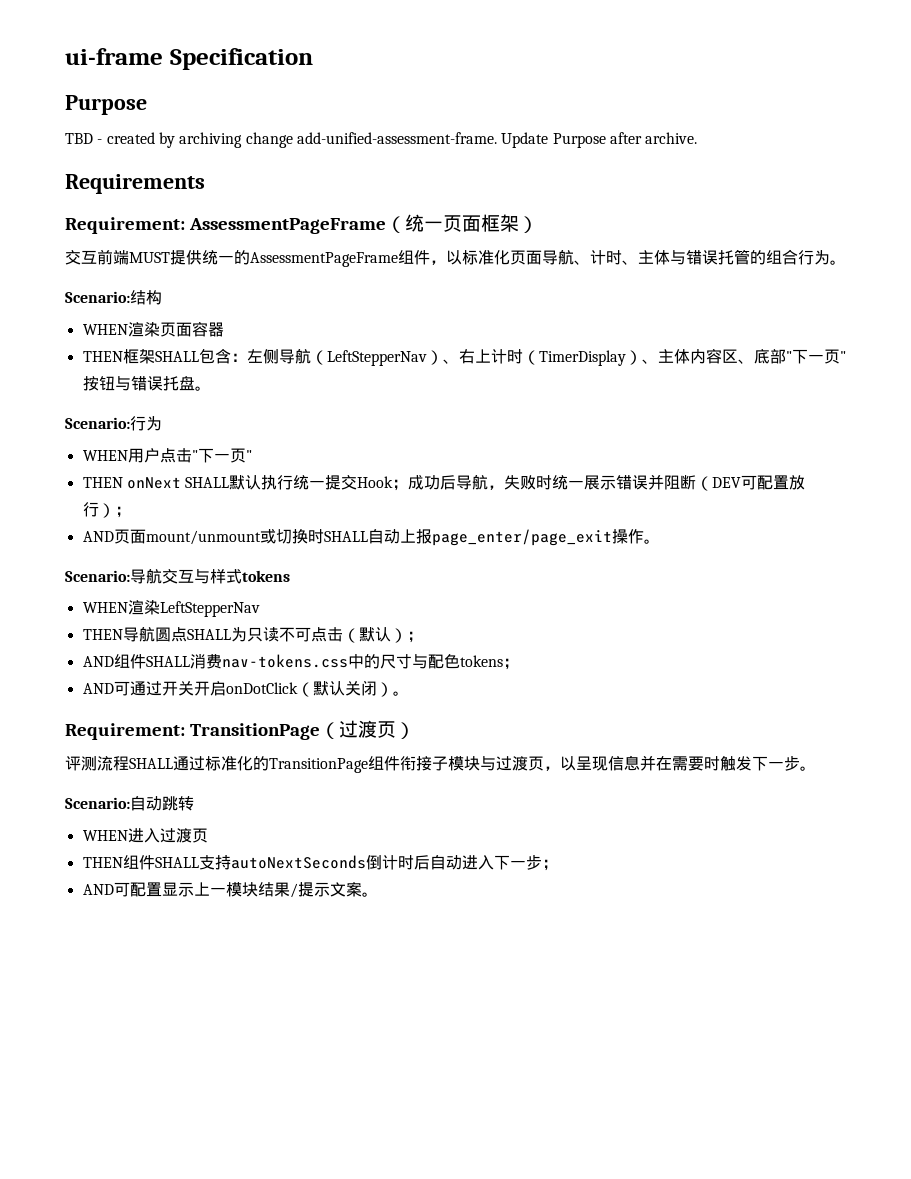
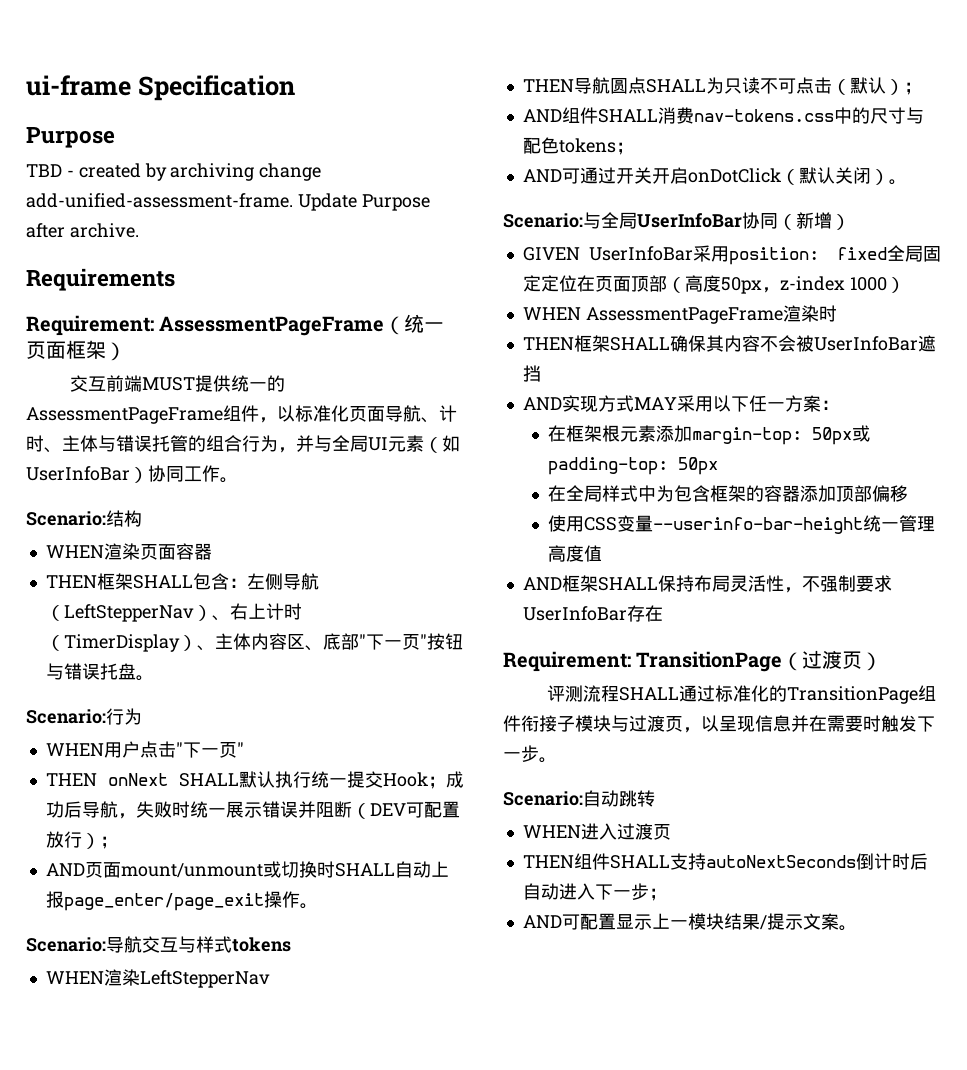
(830, 257) none -> [278,435,460,453] [26,465,220,483] ，并与全局UI元素（如UserInfoBar）协同工作
(409, 693) none -> [503,212,850,230] [522,245,941,265] [522,275,905,294] [522,305,837,324] [522,335,936,352] [522,365,541,382] [522,395,839,412] [547,425,870,445] [547,457,718,475] [547,485,908,502] [547,515,935,534] [547,545,602,562] [522,575,892,593] [522,605,663,622] // Scenario:与全局UserInfoBar协同（新增） // GIVEN UserInfoBar采用position: fixed全局固定定位在页面顶部（高度50px，z-index 1000） // WHEN AssessmentPageFrame渲染时 // THEN框架SHALL确保其内容不会被UserInfoBar遮挡 // AND实现方式MAY采用以下任一方案： // 在框架根元素添加margin-top: 50px或padding-top: 50px // 在全局样式中为包含框架的容器添加顶部偏移 // 使用CSS变量--userinfo-bar-height统一管理高度值 // AND框架SHALL保持布局灵活性，不强制要求UserInfoBar存在

